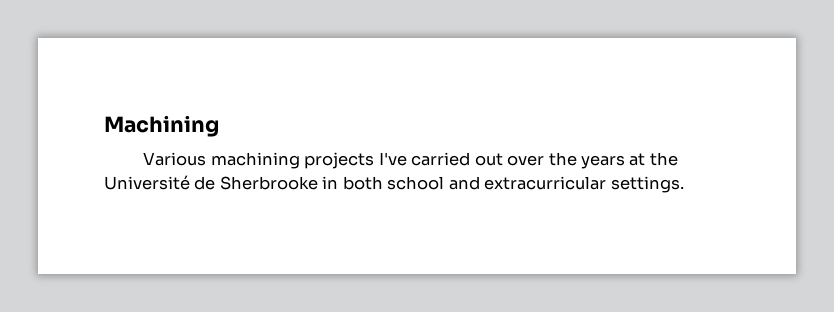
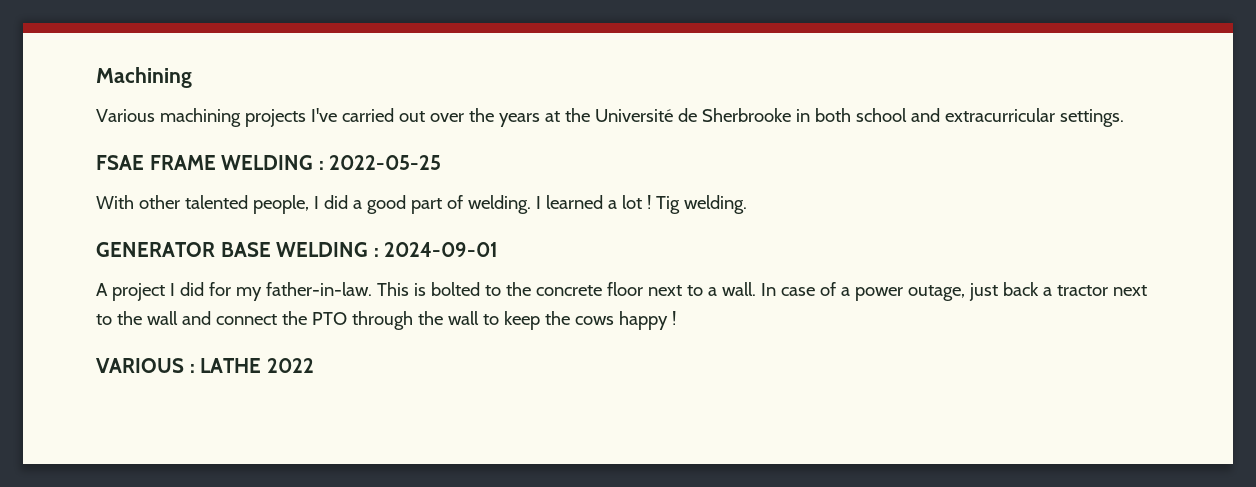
(684, 184) none -> [96,155,442,170] [96,195,747,214] [96,242,499,257] [96,282,1147,301] [96,311,676,330] [96,358,314,373] // FSAE FRAME WELDING : 2022-05-25 // With other talented people, I did a good part of welding. I learned a lot ! Tig welding. // GENERATOR BASE WELDING : 2024-09-01 // A project I did for my father-in-law. This is bolted to the concrete floor next to a wall. In case of a power outage, just back a tractor next to the wall and connect the PTO through the wall to keep the cows happy ! // VARIOUS : LATHE 2022

